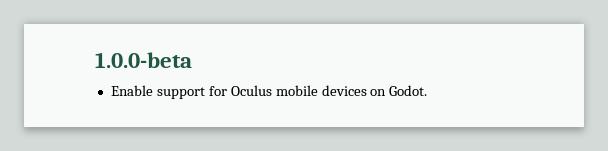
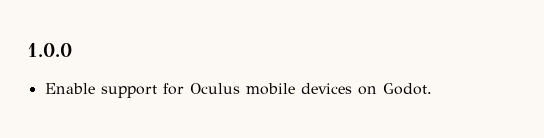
[95,52,192,68] 1.0.0-beta -> [27,43,72,57] 1.0.0

